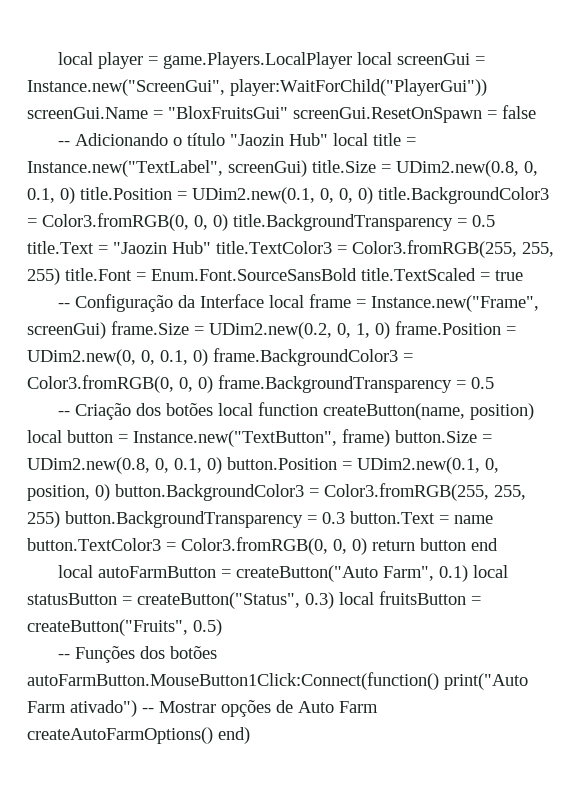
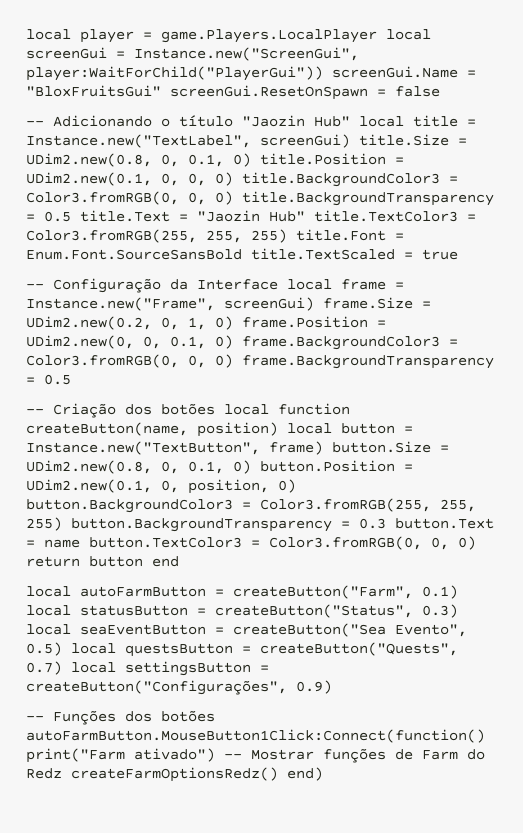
[236,565,435,582] createButton("Auto Farm", -> [233,585,413,599] createButton("Farm",
[379,591,481,605] [27,619,222,636] fruitsButton = createButton("Fruits", 0.5) -> [80,623,467,637] [26,642,458,657] [26,661,269,676] [26,680,332,695] seaEventButton = createButton("Sea Evento", 0.5) local questsButton = createButton("Quests", 0.7) local settingsButton = createButton("Configurações", 0.9)
[444,673,528,690] [27,701,66,713] print("Auto Farm -> [26,748,125,763] print("Farm
[221,700,378,717] [27,727,213,744] opções de Auto Farm createAutoFarmOptions() -> [323,748,485,763] [26,767,278,782] funções de Farm do Redz createFarmOptionsRedz()

